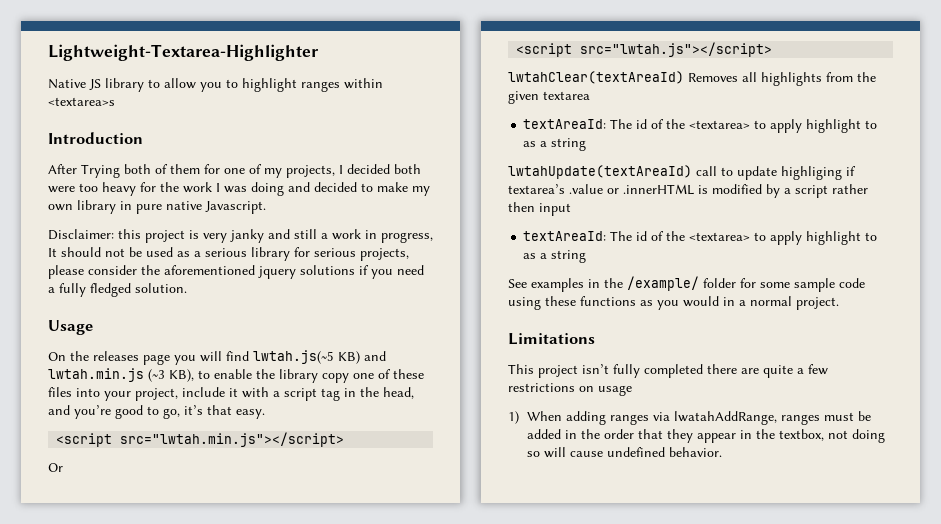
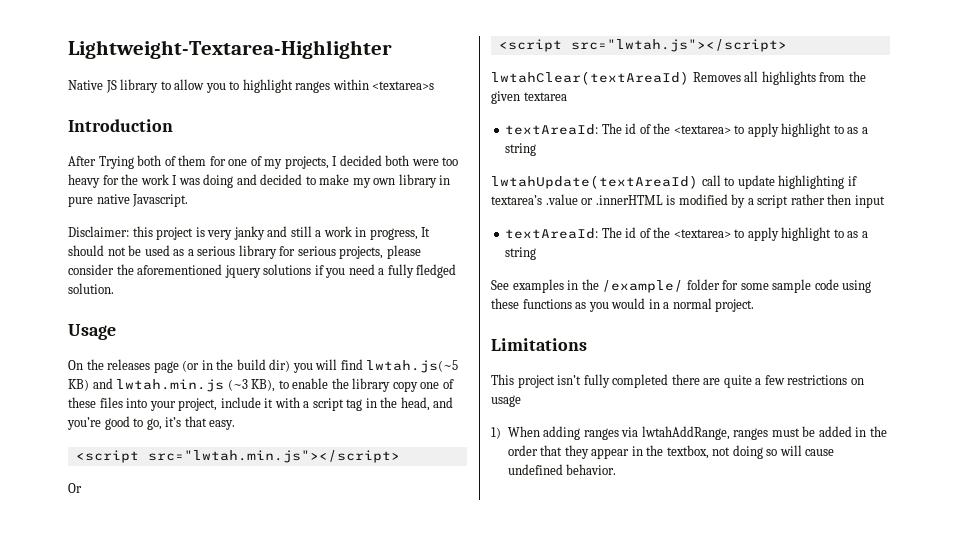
(170, 359) none -> [182,359,291,372] (or in the build dir)
[781,166,842,180] highliging -> [778,175,845,189] highlighting
[673,411,777,425] lwatahAddRange, -> [641,426,730,440] lwtahAddRange,

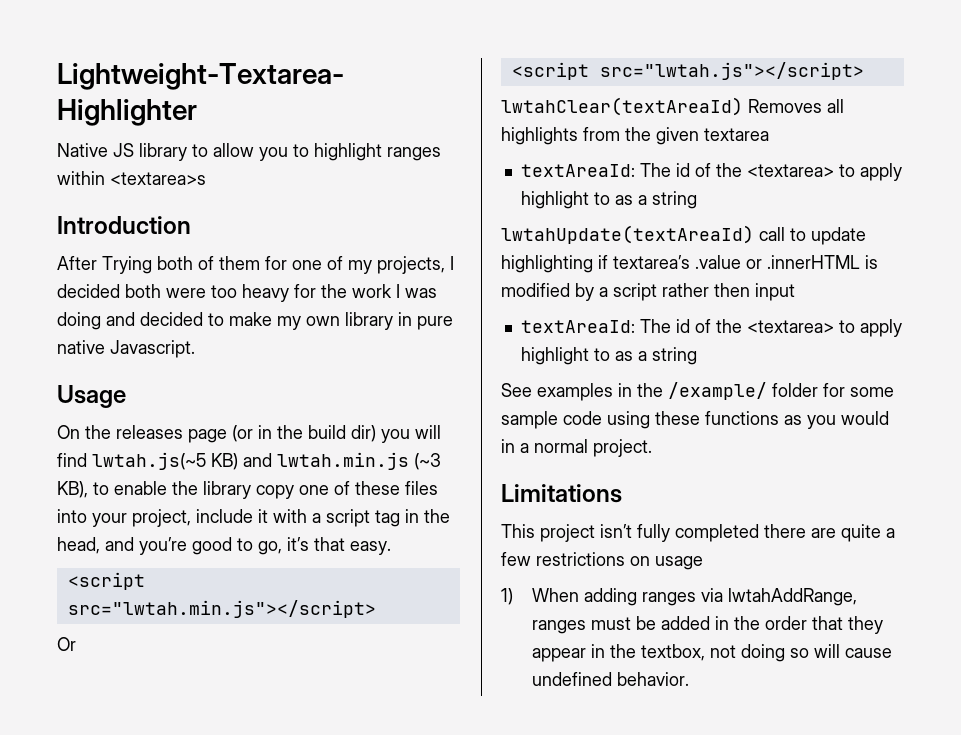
[68,226,431,240] [68,245,421,259] [68,264,457,278] [68,283,114,294] // Disclaimer: this project is very janky and still a work in progress, It should not be used as a serious library for serious projects, please consider the aforementioned jquery solutions if you need a fully fledged solution. -> (195, 349) none

